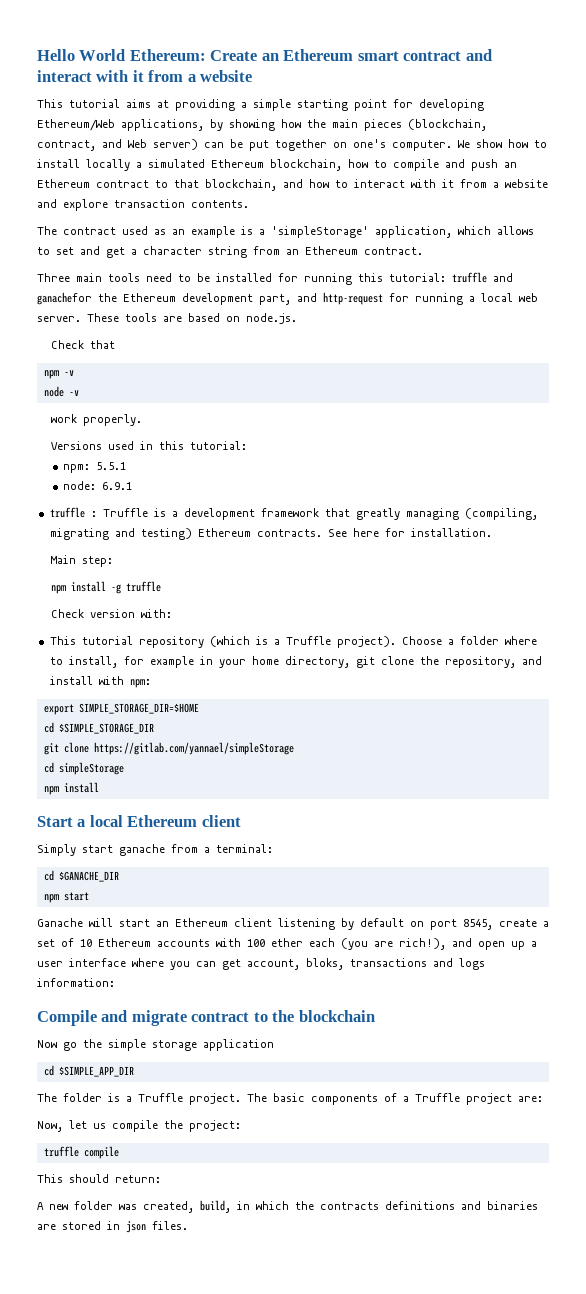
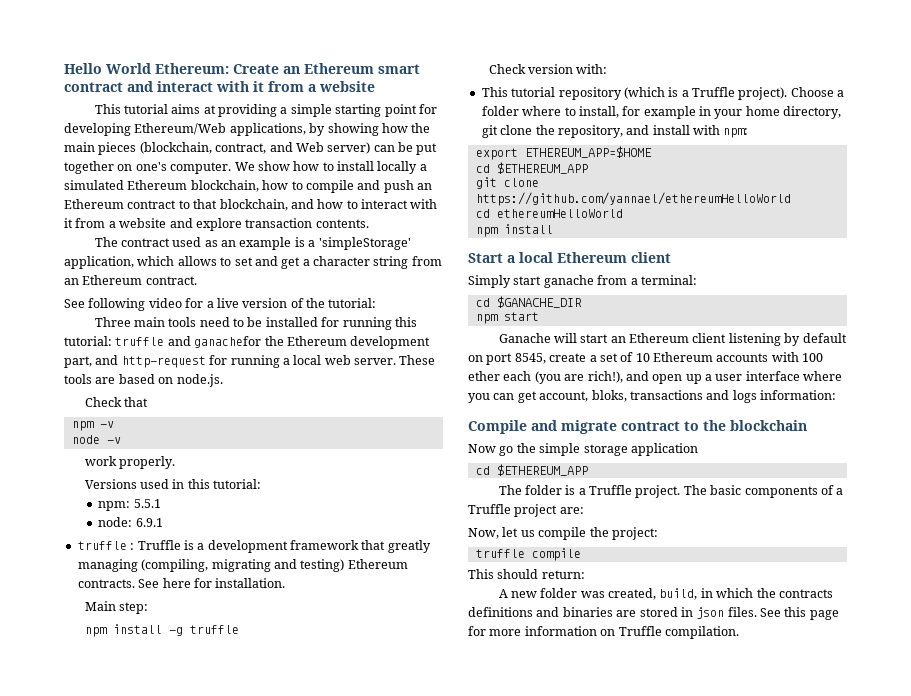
(423, 251) none -> [64,298,377,311] // See following video for a live version of the tutorial:
[78,703,199,714] [43,722,154,734] [43,742,294,755] [43,762,124,775] SIMPLE_STORAGE_DIR=$HOME // cd $SIMPLE_STORAGE_DIR // git clone https://gitlab.com/yannael/simpleStorage // cd simpleStorage -> [524,146,652,158] [475,162,588,174] [475,177,539,189] [475,192,791,206] [475,209,623,218] ETHEREUM_APP=$HOME // cd $ETHEREUM_APP // git clone https://github.com/yannael/ethereumHelloWorld // cd ethereumHelloWorld
[58,1066,134,1077] $SIMPLE_APP_DIR -> [496,464,588,476] $ETHEREUM_APP
(188, 1225) none -> [760,607,839,620] [468,626,739,639] See this page for more information on Truffle compilation.

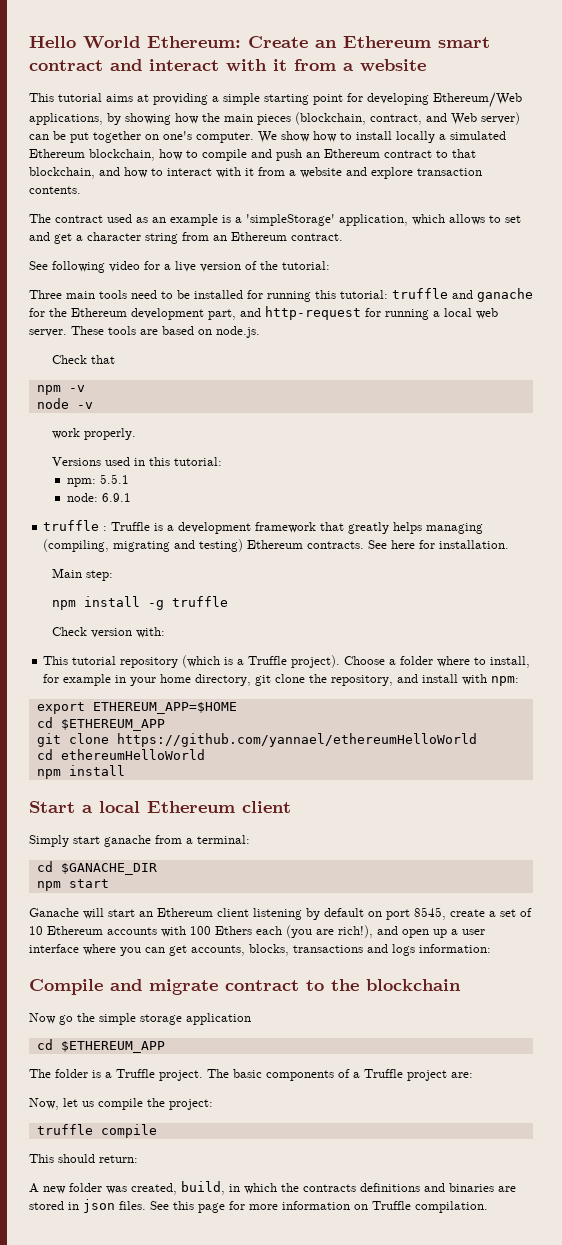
[194,336,262,348] ganachefor -> [477,288,533,302] [29,308,45,317] ganache for
(431, 546) none -> [393,522,423,534] helps
[468,371,500,381] ether -> [215,926,252,935] Ethers
[539,390,627,402] account, bloks, -> [191,944,289,956] accounts, blocks,

